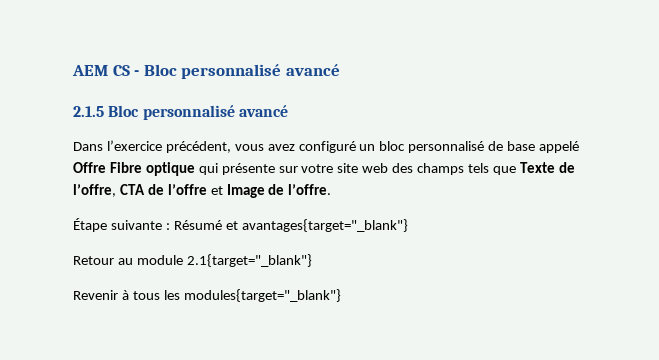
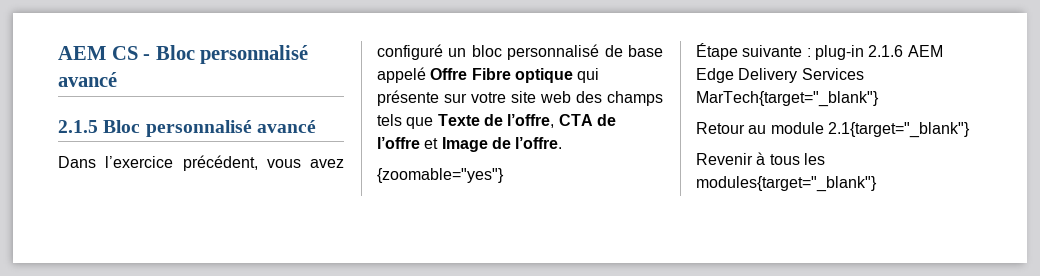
(332, 189) none -> [377,168,504,183] // {zoomable="yes"}
[173,219,408,232] Résumé et avantages{target="_blank"} -> [814,45,943,60] [696,68,864,83] [696,91,879,107] plug-in 2.1.6 AEM Edge Delivery Services MarTech{target="_blank"}

